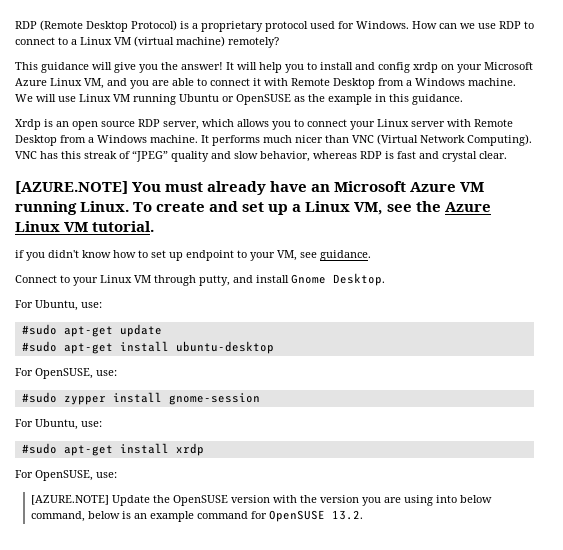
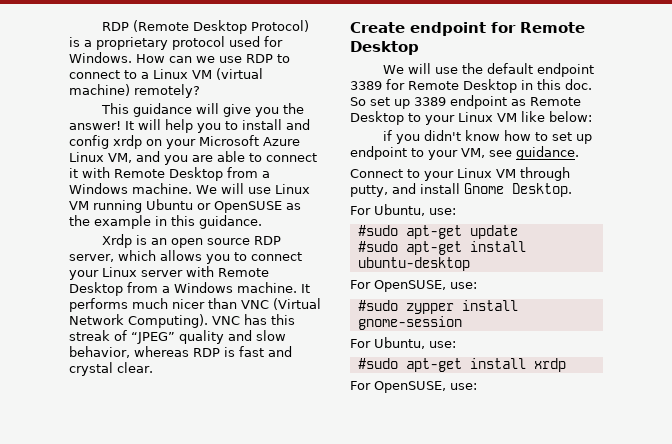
[15,181,485,195] [15,201,491,215] [15,221,155,232] [AZURE.NOTE] You must already have an Microsoft Azure VM running Linux. To create and set up a Linux VM, see the Azure Linux VM tutorial. -> [350,22,585,36] [350,41,419,55] [383,63,595,77] [350,79,592,93] [350,95,581,109] [350,111,592,125] Create endpoint for Remote Desktop // We will use the default endpoint 3389 for Remote Desktop in this doc. So set up 3389 endpoint as Remote Desktop to your Linux VM like below:
[30,495,492,506] [30,510,363,522] // [AZURE.NOTE] Update the OpenSUSE version with the version you are using into below command, below is an example command for OpenSUSE 13.2. -> (477, 386) none

